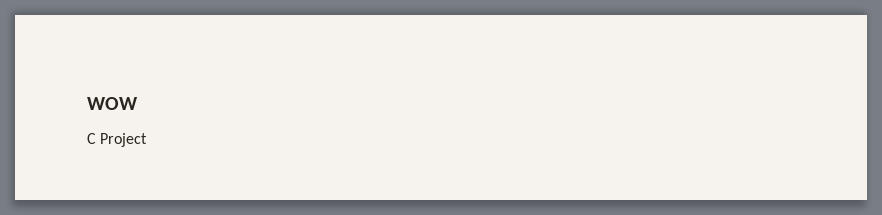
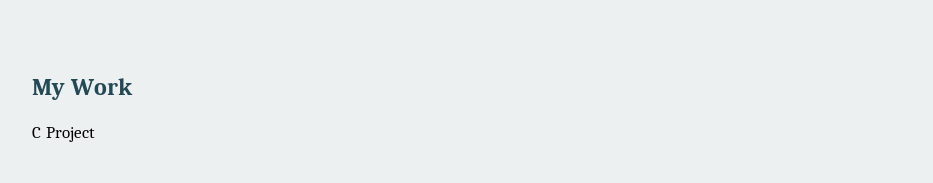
[87,97,138,110] WOW -> [32,78,134,100] My Work

